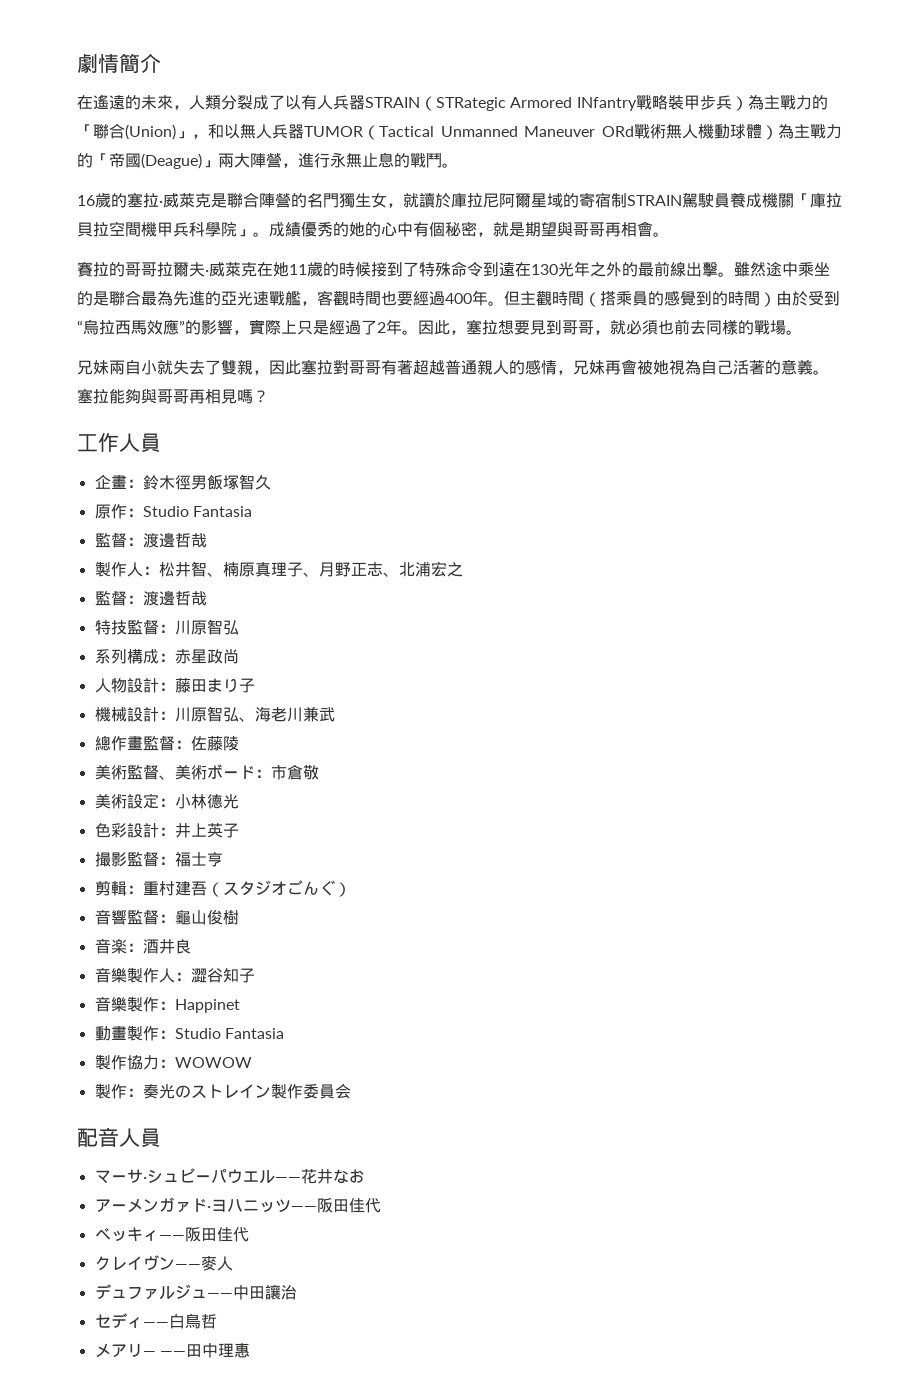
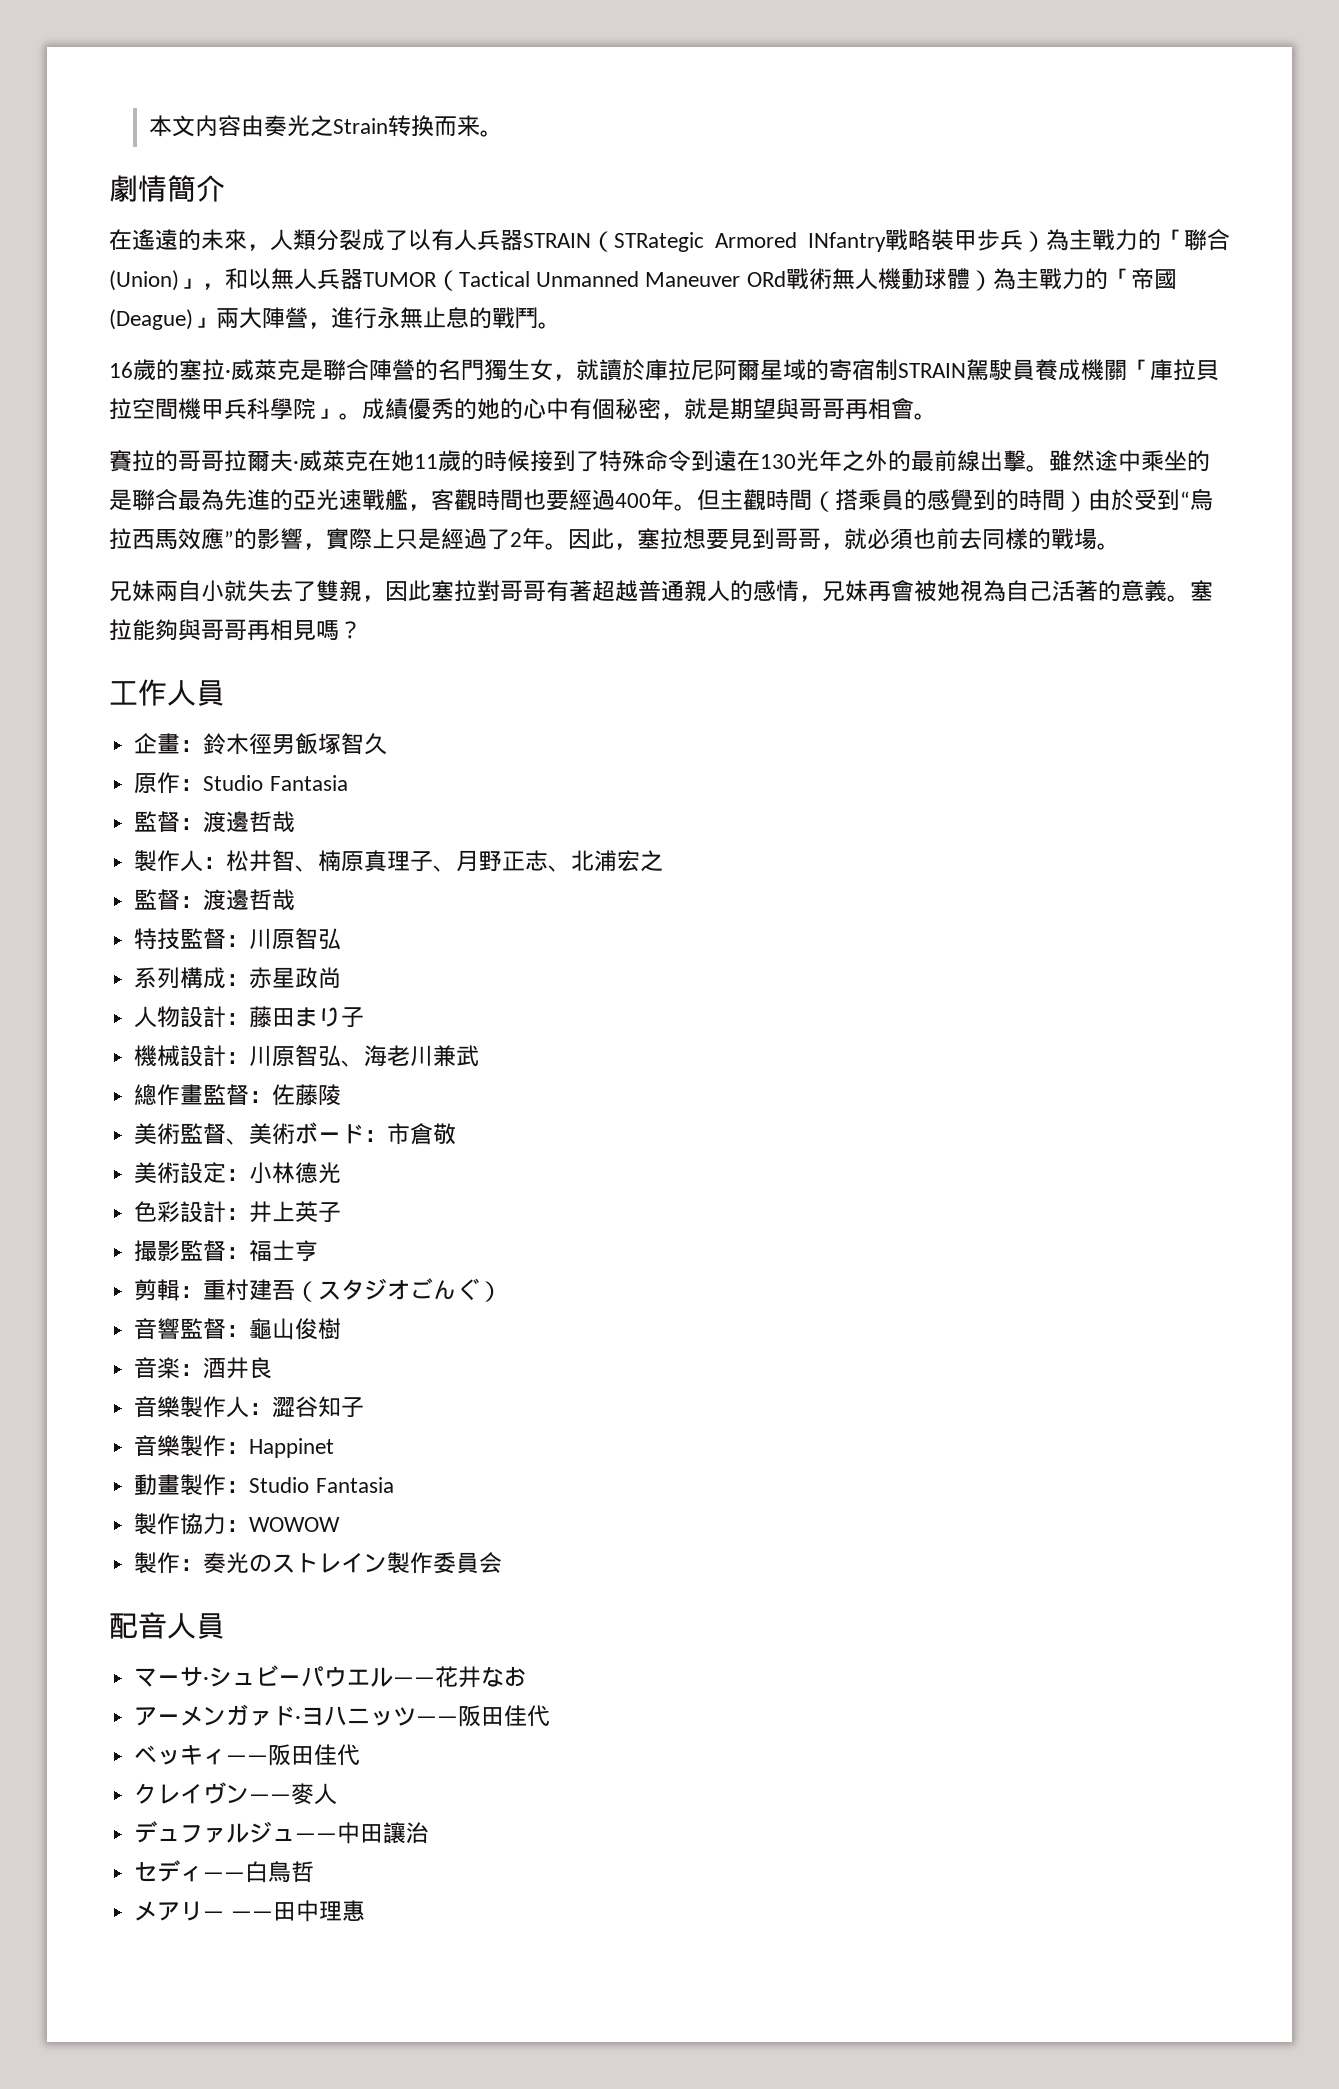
(77, 63) none -> [149,115,504,137] 本文内容由奏光之Strain转换而来。 //

